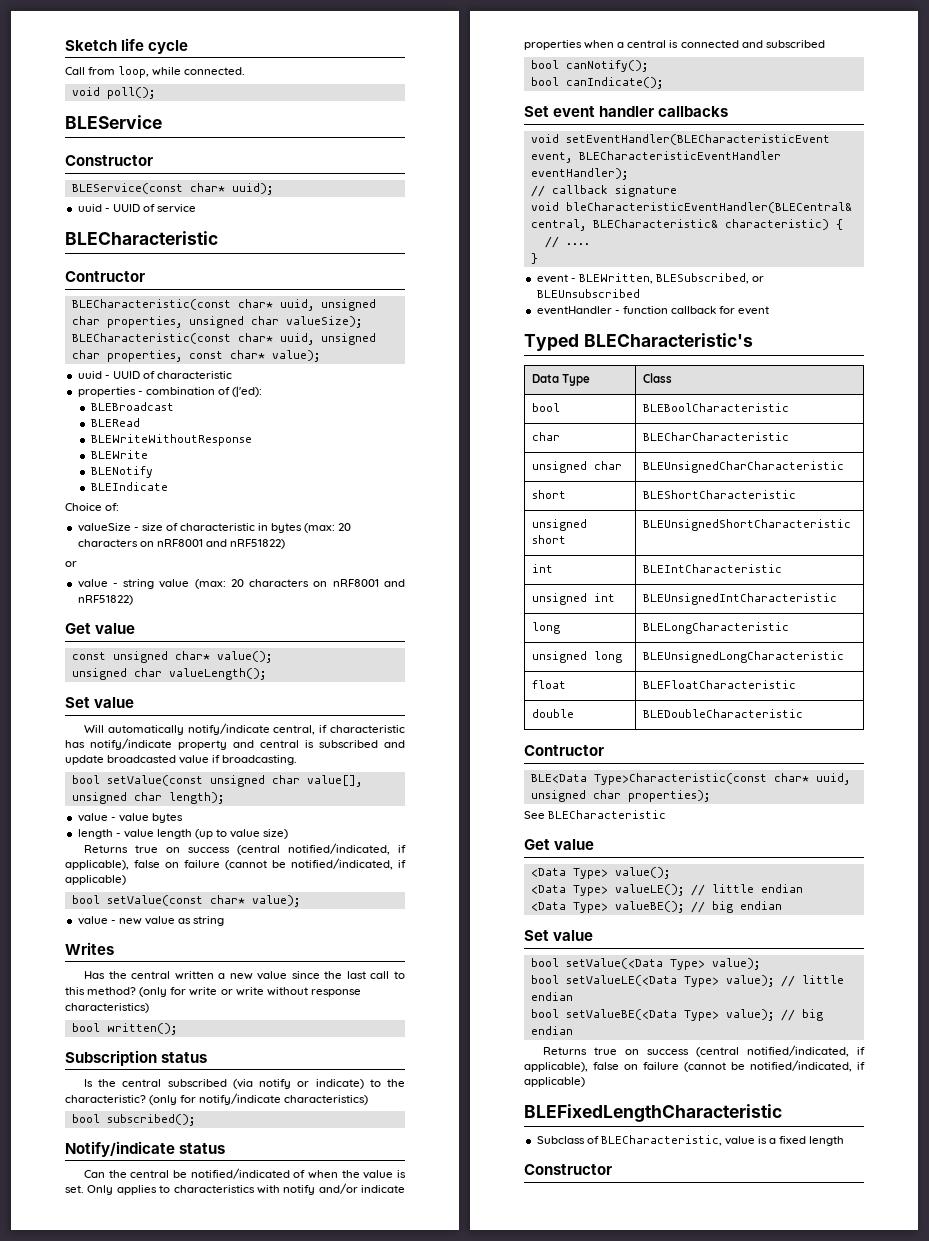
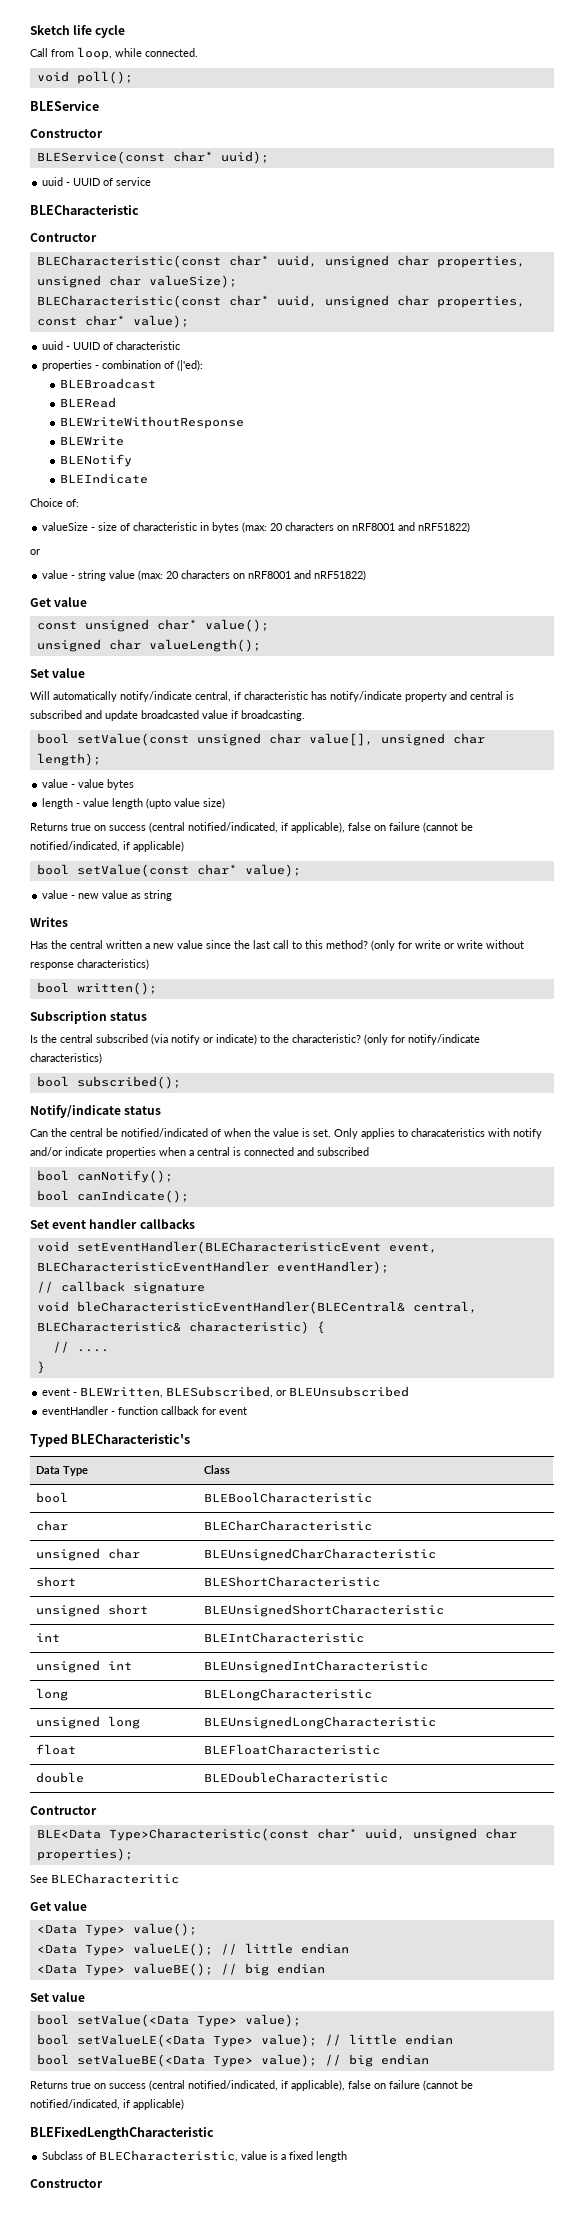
[195,829,228,839] (up to -> [146,798,172,809] (upto
[173,1185,255,1193] characteristics -> [411,1128,485,1137] characateristics
[548,810,667,819] BLECharacteristic -> [51,1873,179,1884] BLECharacteritic

